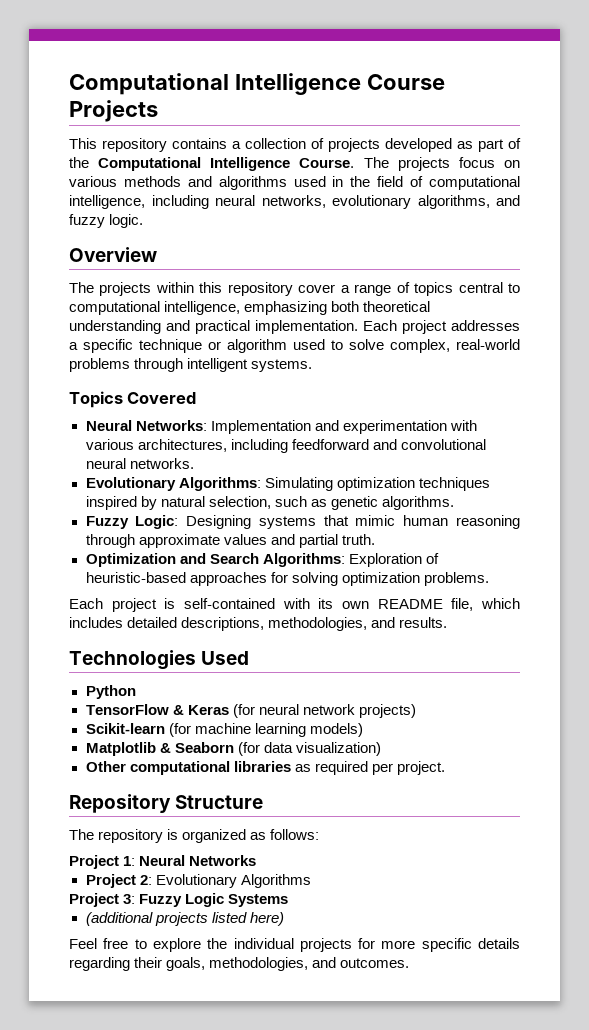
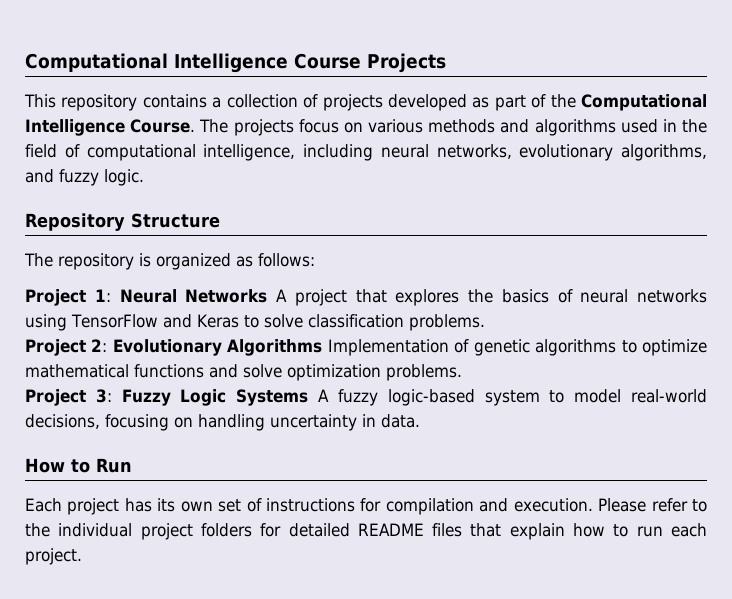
[69,247,157,262] [69,282,520,296] [69,301,431,315] [69,320,520,334] [69,339,520,353] [69,358,313,372] [69,391,197,408] [85,420,477,434] [85,439,486,453] [85,458,194,469] [85,477,490,491] [85,496,454,510] [85,515,520,529] [85,534,375,548] [85,553,439,567] [85,572,489,586] [69,598,520,612] [69,617,448,631] [69,650,250,670] [85,685,136,699] [85,704,416,718] [85,723,363,737] [85,742,381,756] [85,761,445,775] // Overview // The projects within this repository cover a range of topics central to computational intelligence, emphasizing both theoretical understanding and practical implementation. Each project addresses a specific technique or algorithm used to solve complex, real-world problems through intelligent systems. // Topics Covered // Neural Networks: Implementation and experimentation with various architectures, including feedforward and convolutional neural networks. // Evolutionary Algorithms: Simulating optimization techniques inspired by natural selection, such as genetic algorithms. // Fuzzy Logic: Designing systems that mimic human reasoning through approximate values and partial truth. // Optimization and Search Algorithms: Exploration of heuristic-based approaches for solving optimization problems. // Each project is self-contained with its own README file, which includes detailed descriptions, methodologies, and results. // Technologies Used // Python // TensorFlow & Keras (for neural network projects) // Scikit-learn (for machine learning models) // Matplotlib & Seaborn (for data visualization) // Other computational libraries as required per project. -> (144, 177) none
[85,874,311,888] // Project 2: Evolutionary Algorithms -> [276,289,707,306] [25,314,485,331] [25,339,708,356] [25,364,462,381] A project that explores the basics of neural networks using TensorFlow and Keras to solve classification problems. // Project 2: Evolutionary Algorithms Implementation of genetic algorithms to optimize mathematical functions and solve optimization problems.
[85,912,284,926] [69,938,520,952] [69,957,410,971] // (additional projects listed here) // Feel free to explore the individual projects for more specific details regarding their goals, methodologies, and outcomes. -> [318,389,707,406] [25,414,420,431] [25,458,132,473] [25,498,708,515] [25,523,707,540] [25,548,82,565] A fuzzy logic-based system to model real-world decisions, focusing on handling uncertainty in data. // How to Run // Each project has its own set of instructions for compilation and execution. Please refer to the individual project folders for detailed README files that explain how to run each project.

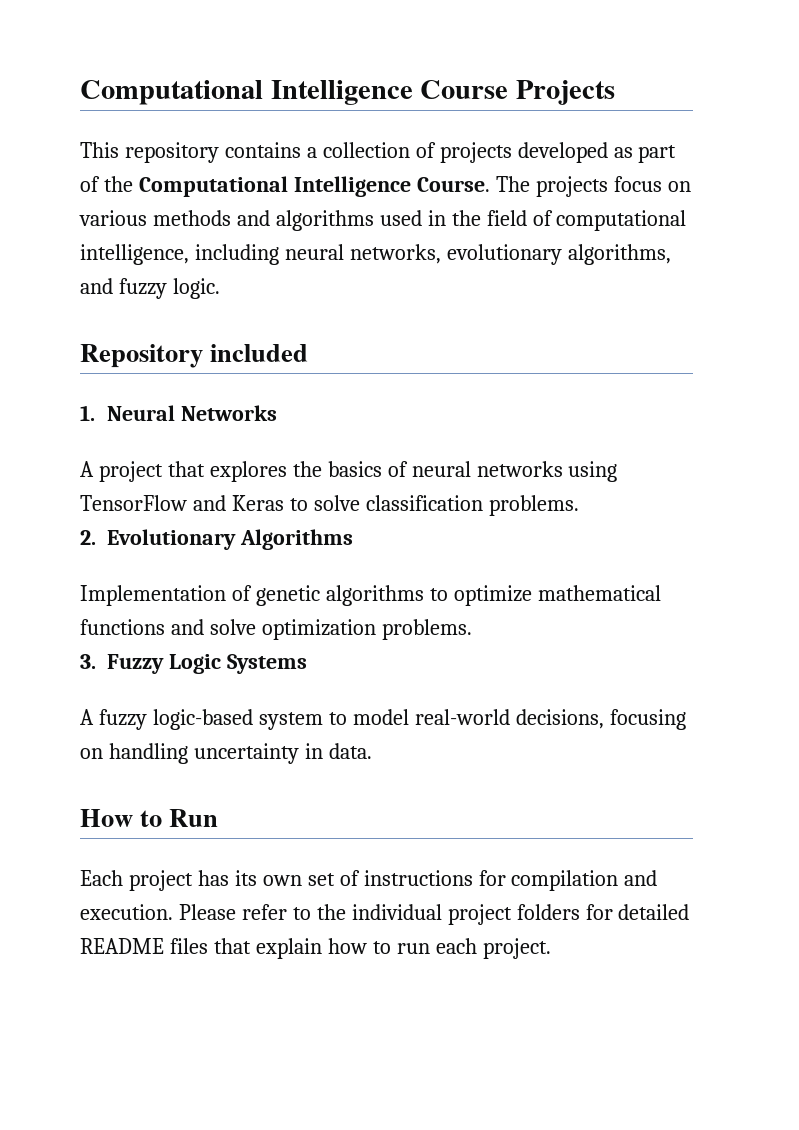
[131,213,220,228] [24,253,315,270] [25,289,111,306] Structure // The repository is organized as follows: // Project 1: -> [210,344,309,362] [80,405,95,421] included // 1.
(268, 296) none -> (277, 413) //
[25,339,108,356] Project 2: -> [80,530,96,545] 2.
(323, 347) none -> (353, 539) //
[25,389,112,406] Project 3: -> [80,654,96,669] 3.
(309, 397) none -> (307, 664) //

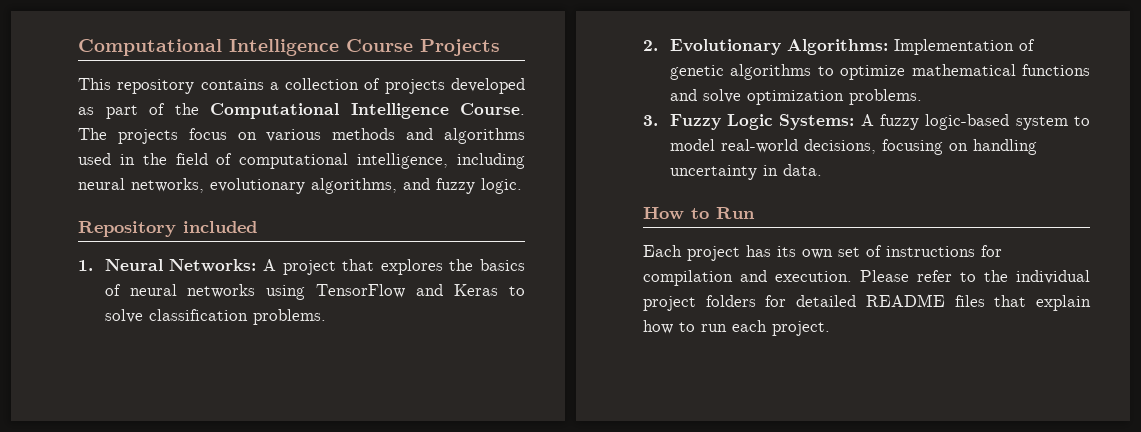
[180,405,277,421] Networks // -> [169,259,257,272] Networks:
[239,529,353,550] Algorithms // -> [786,39,888,55] Algorithms:
[226,654,307,674] Systems // -> [779,114,855,130] Systems:

